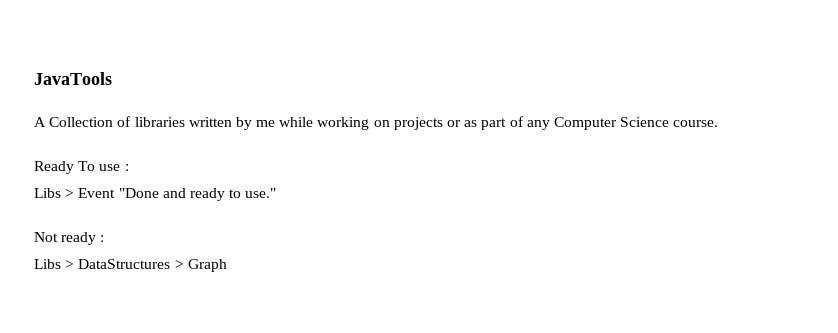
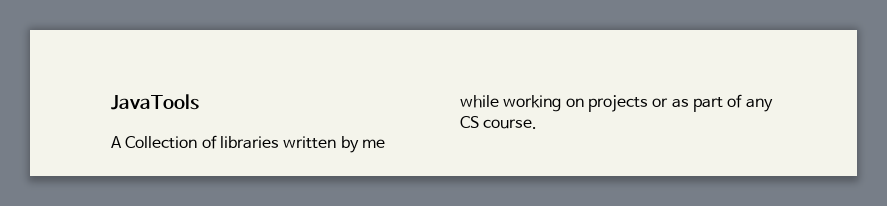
[553,117,670,130] Computer Science -> [460,116,479,128] CS
[34,161,129,174] [34,188,277,201] [34,232,105,245] [34,259,227,272] // Ready To use : // Libs > Event "Done and ready to use." // Not ready : // Libs > DataStructures > Graph -> (538, 124) none

